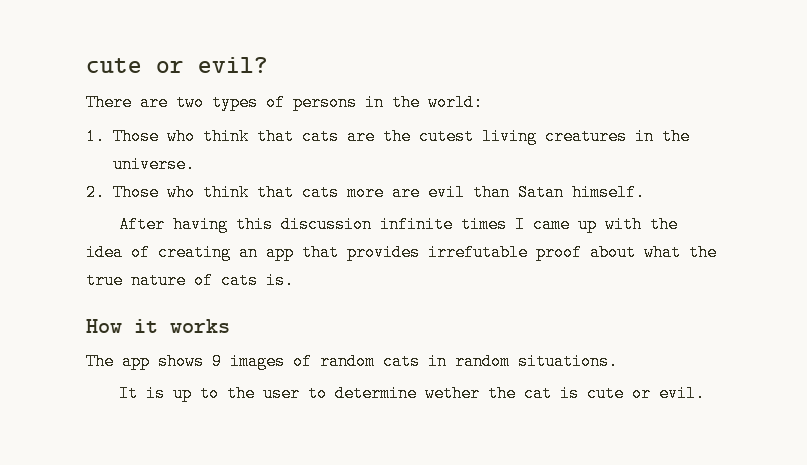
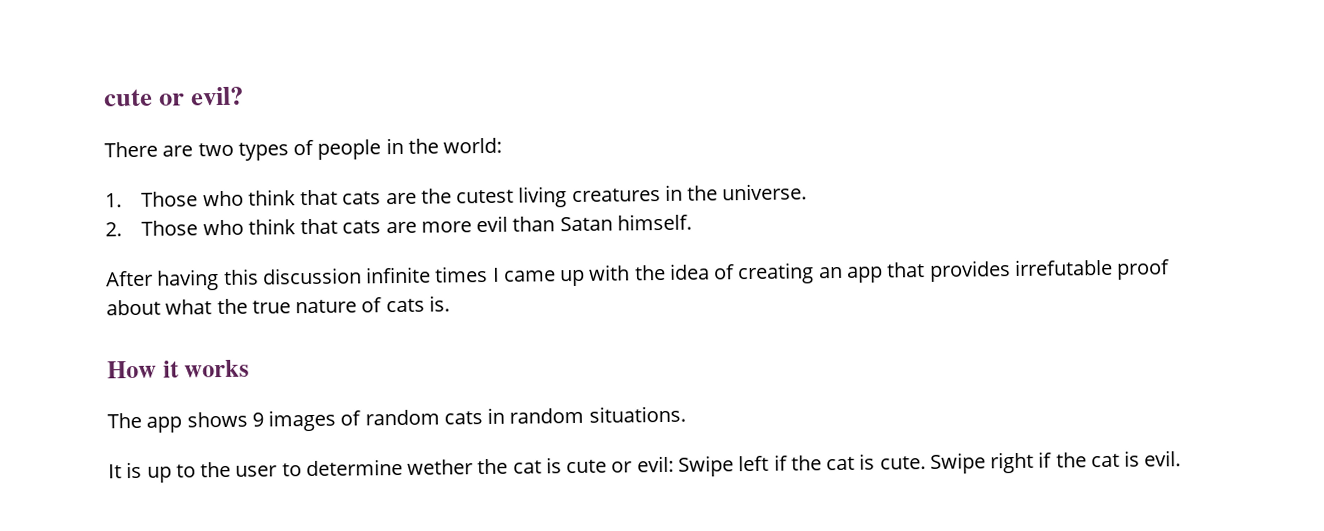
[293,94,357,111] persons -> [317,139,382,160] people
[347,184,420,201] more are -> [385,221,472,234] are more
(651, 393) none -> [636,450,1141,477] evil: Swipe left if the cat is cute. Swipe right if the cat is

